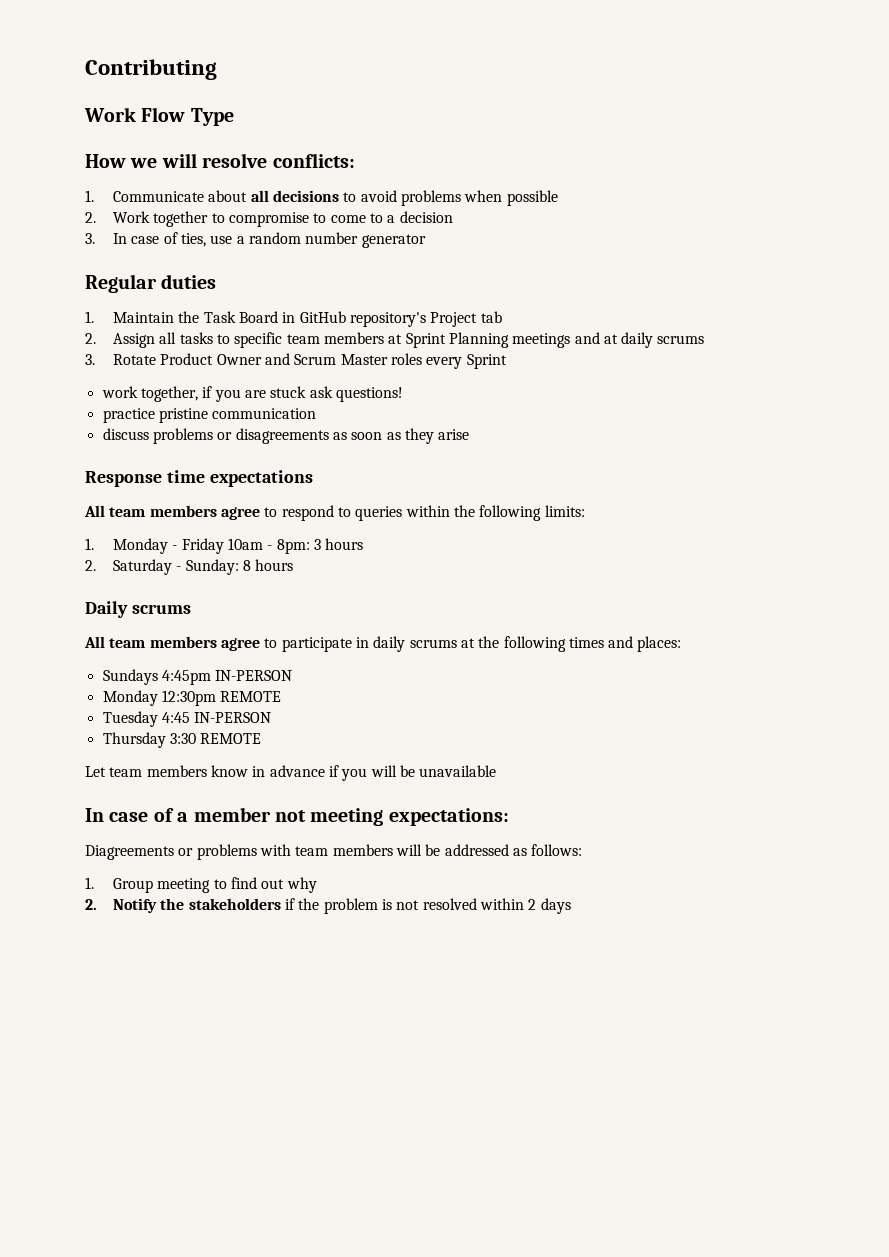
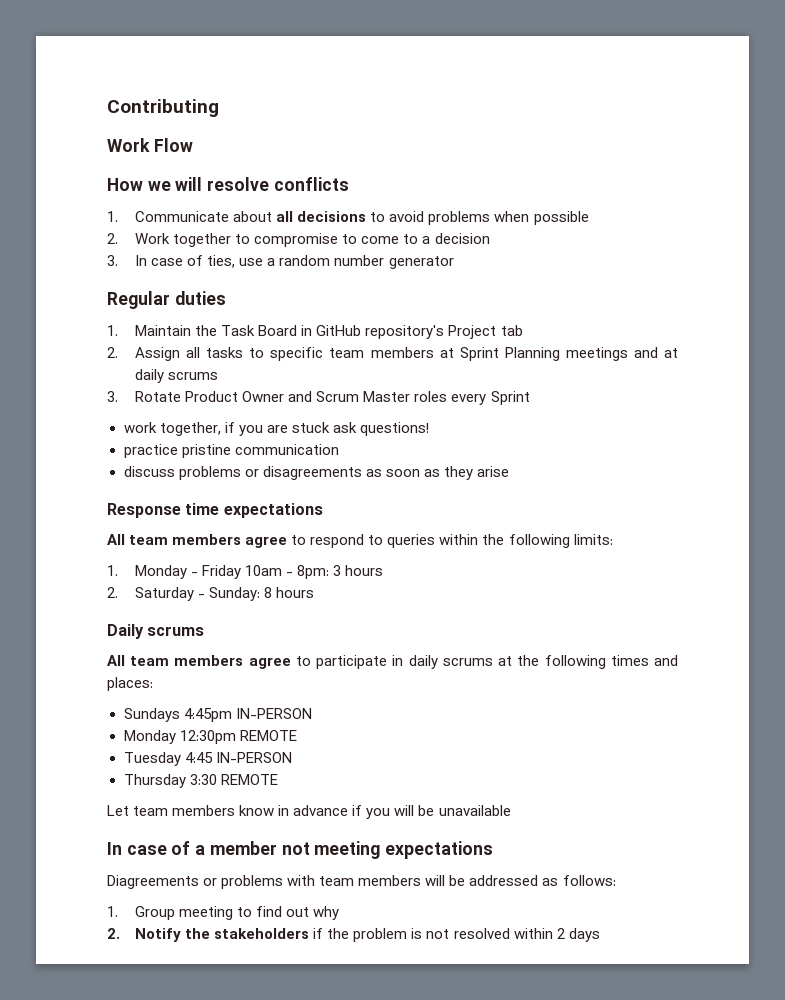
[190,108,234,126] Type -> (193, 145) none
[272,153,355,168] conflicts: -> [273,177,349,191] conflicts
[388,808,509,826] expectations: -> [385,841,494,859] expectations

